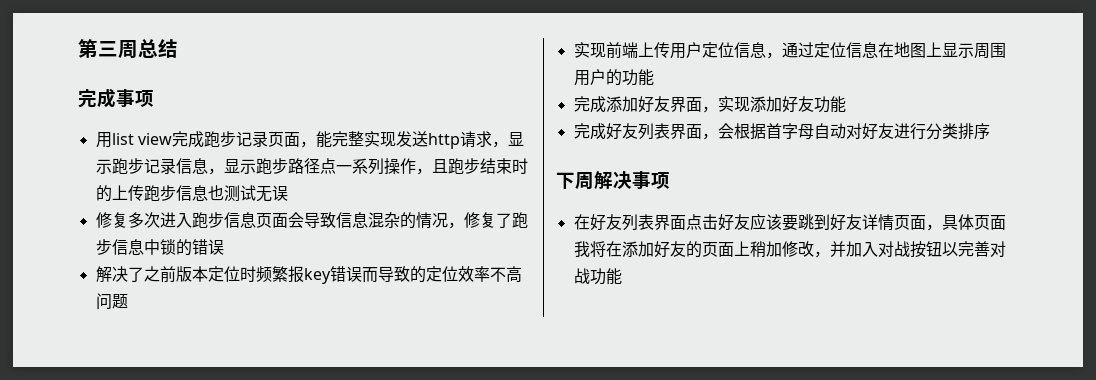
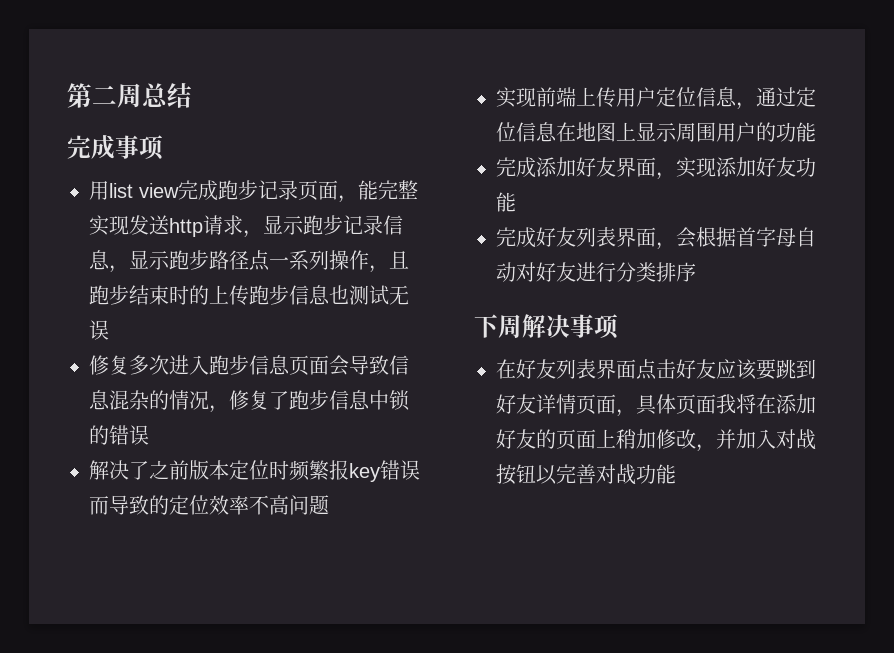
[98,41,118,57] 三 -> [92,85,117,105] 二

